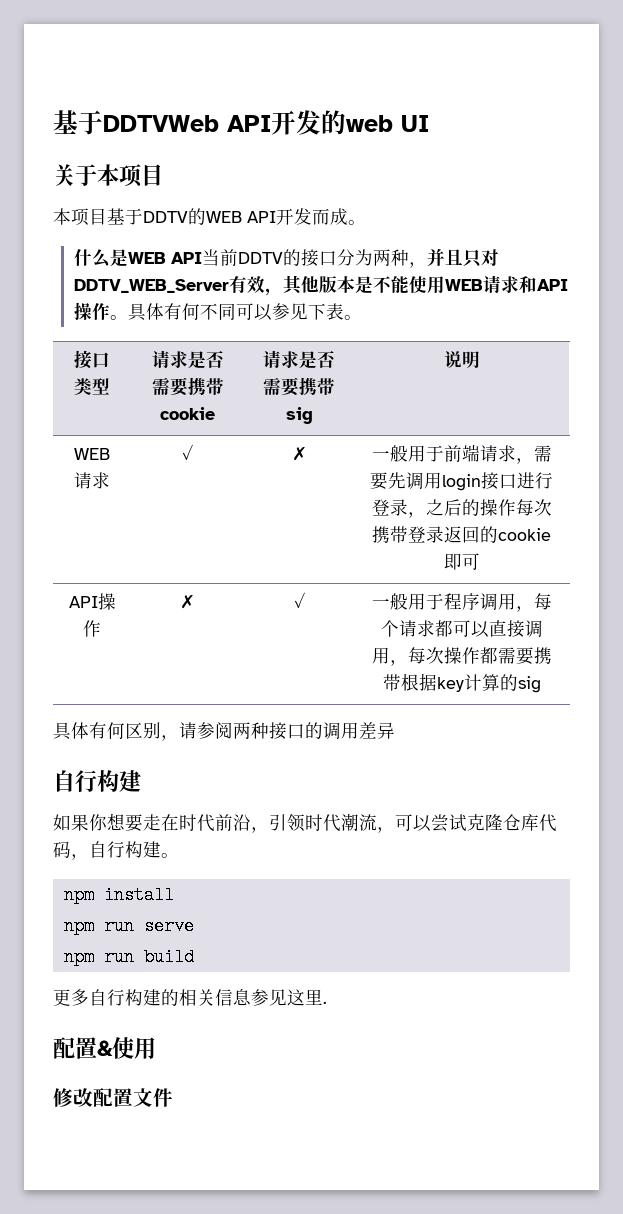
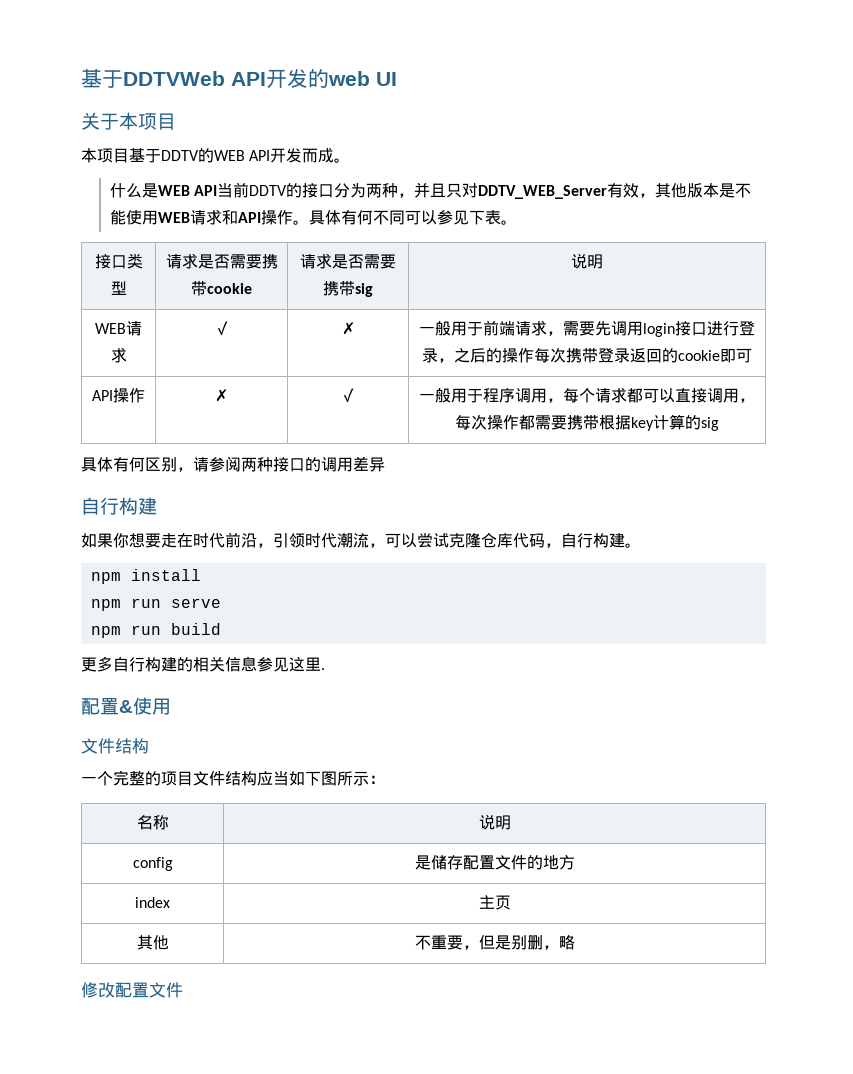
(156, 1048) none -> [81,738,149,754] [81,770,385,786] [136,815,169,830] [478,814,511,830] [132,857,173,871] [414,855,575,870] [135,897,170,908] [478,895,511,910] [136,935,169,950] [414,935,575,950] // 文件结构 // 一个完整的项目文件结构应当如下图所示： // 名称 | 说明 // config | 是储存配置文件的地方 // index | 主页 // 其他 | 不重要，但是别删，略

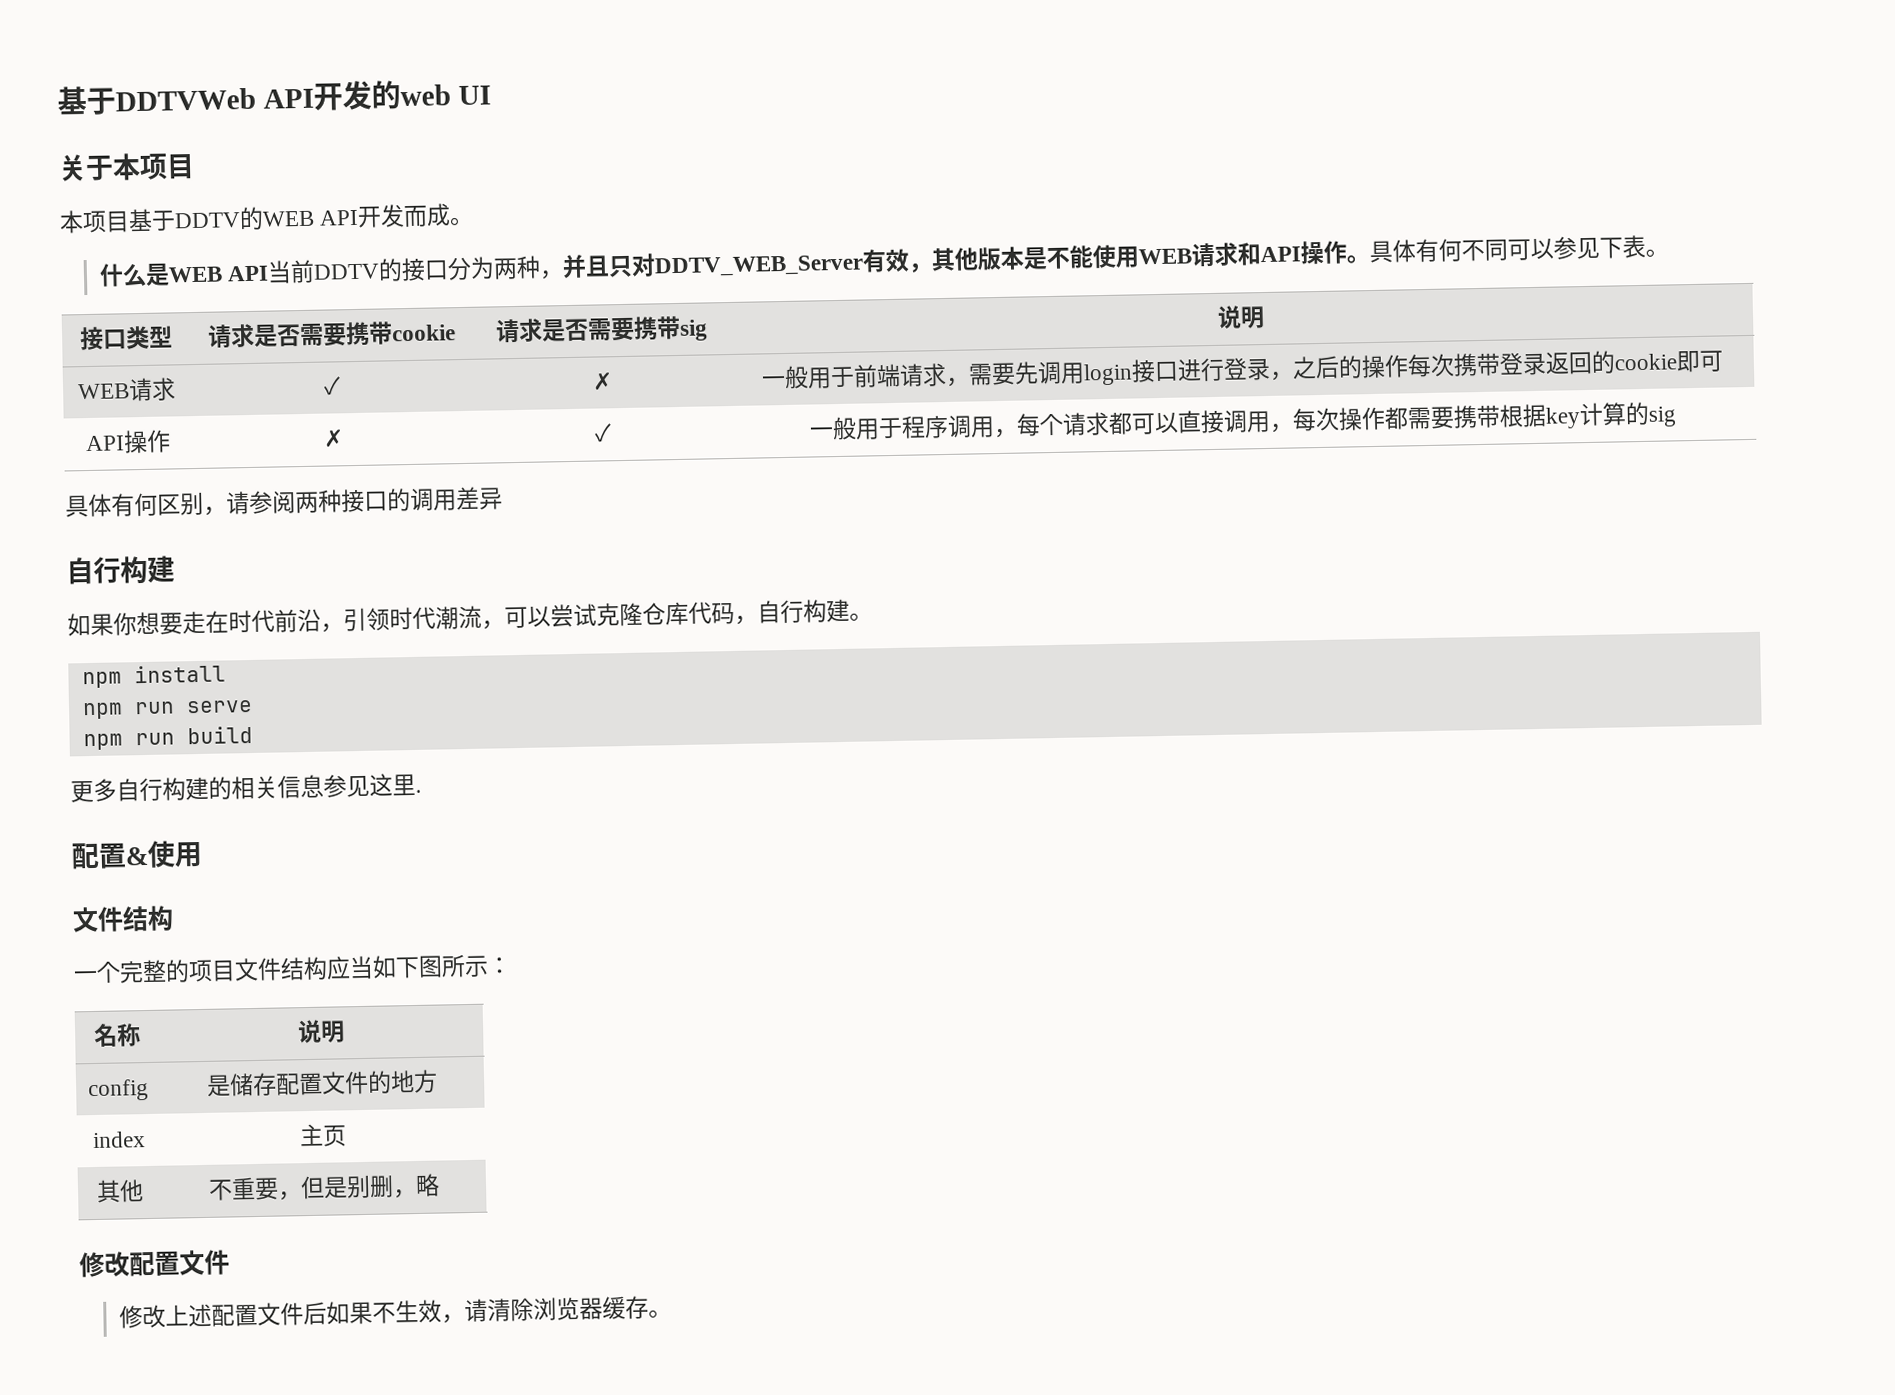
(183, 990) none -> [119,1295,673,1329] // 修改上述配置文件后如果不生效，请清除浏览器缓存。

